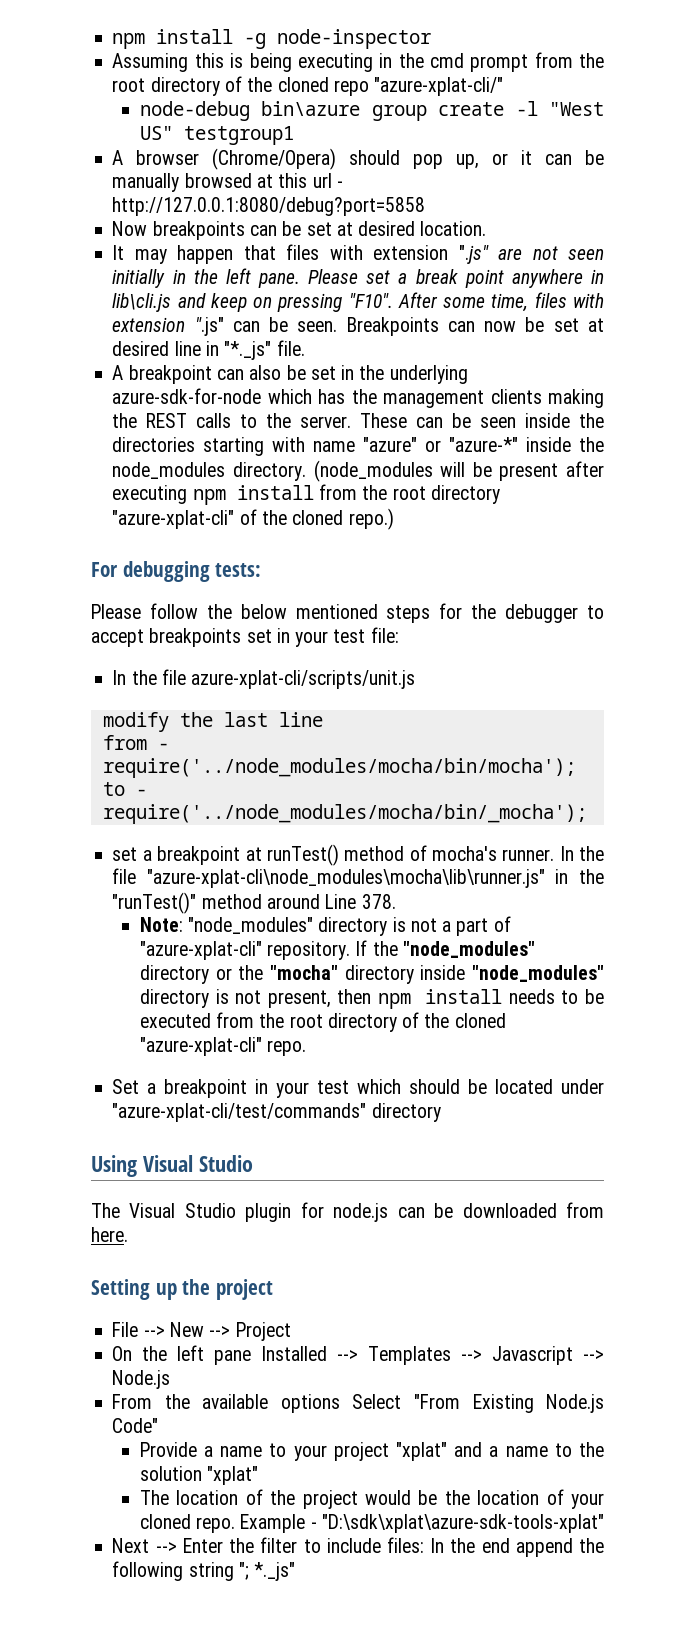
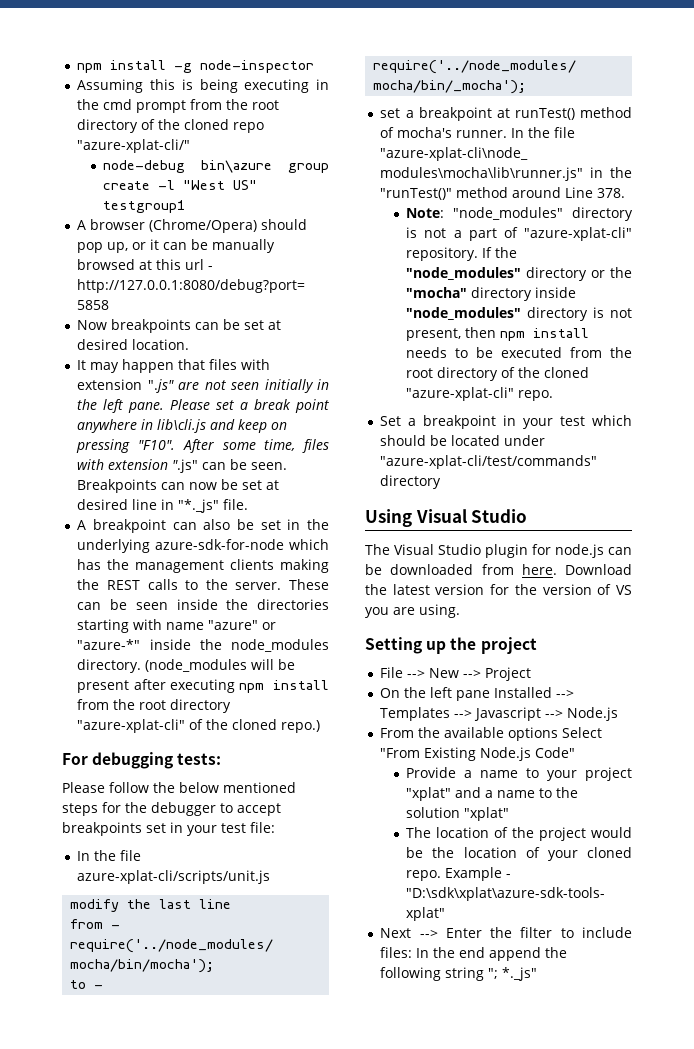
(128, 1234) none -> [565,564,632,575] [365,584,632,595] [365,604,460,618] Download the latest version for the version of VS you are using.

